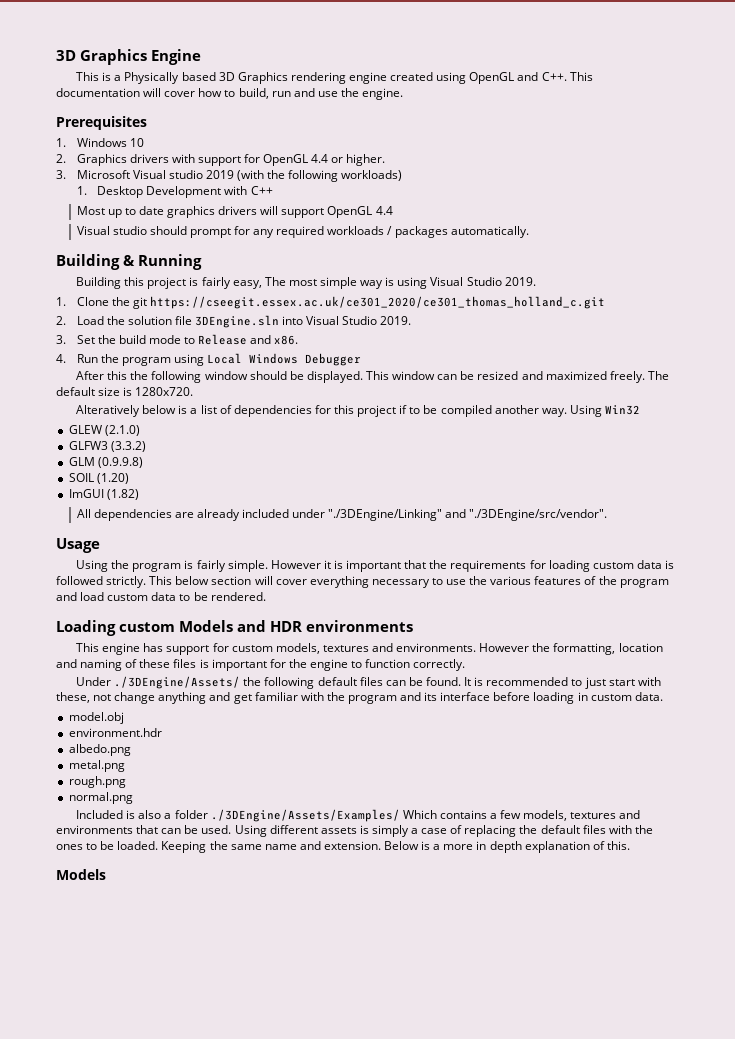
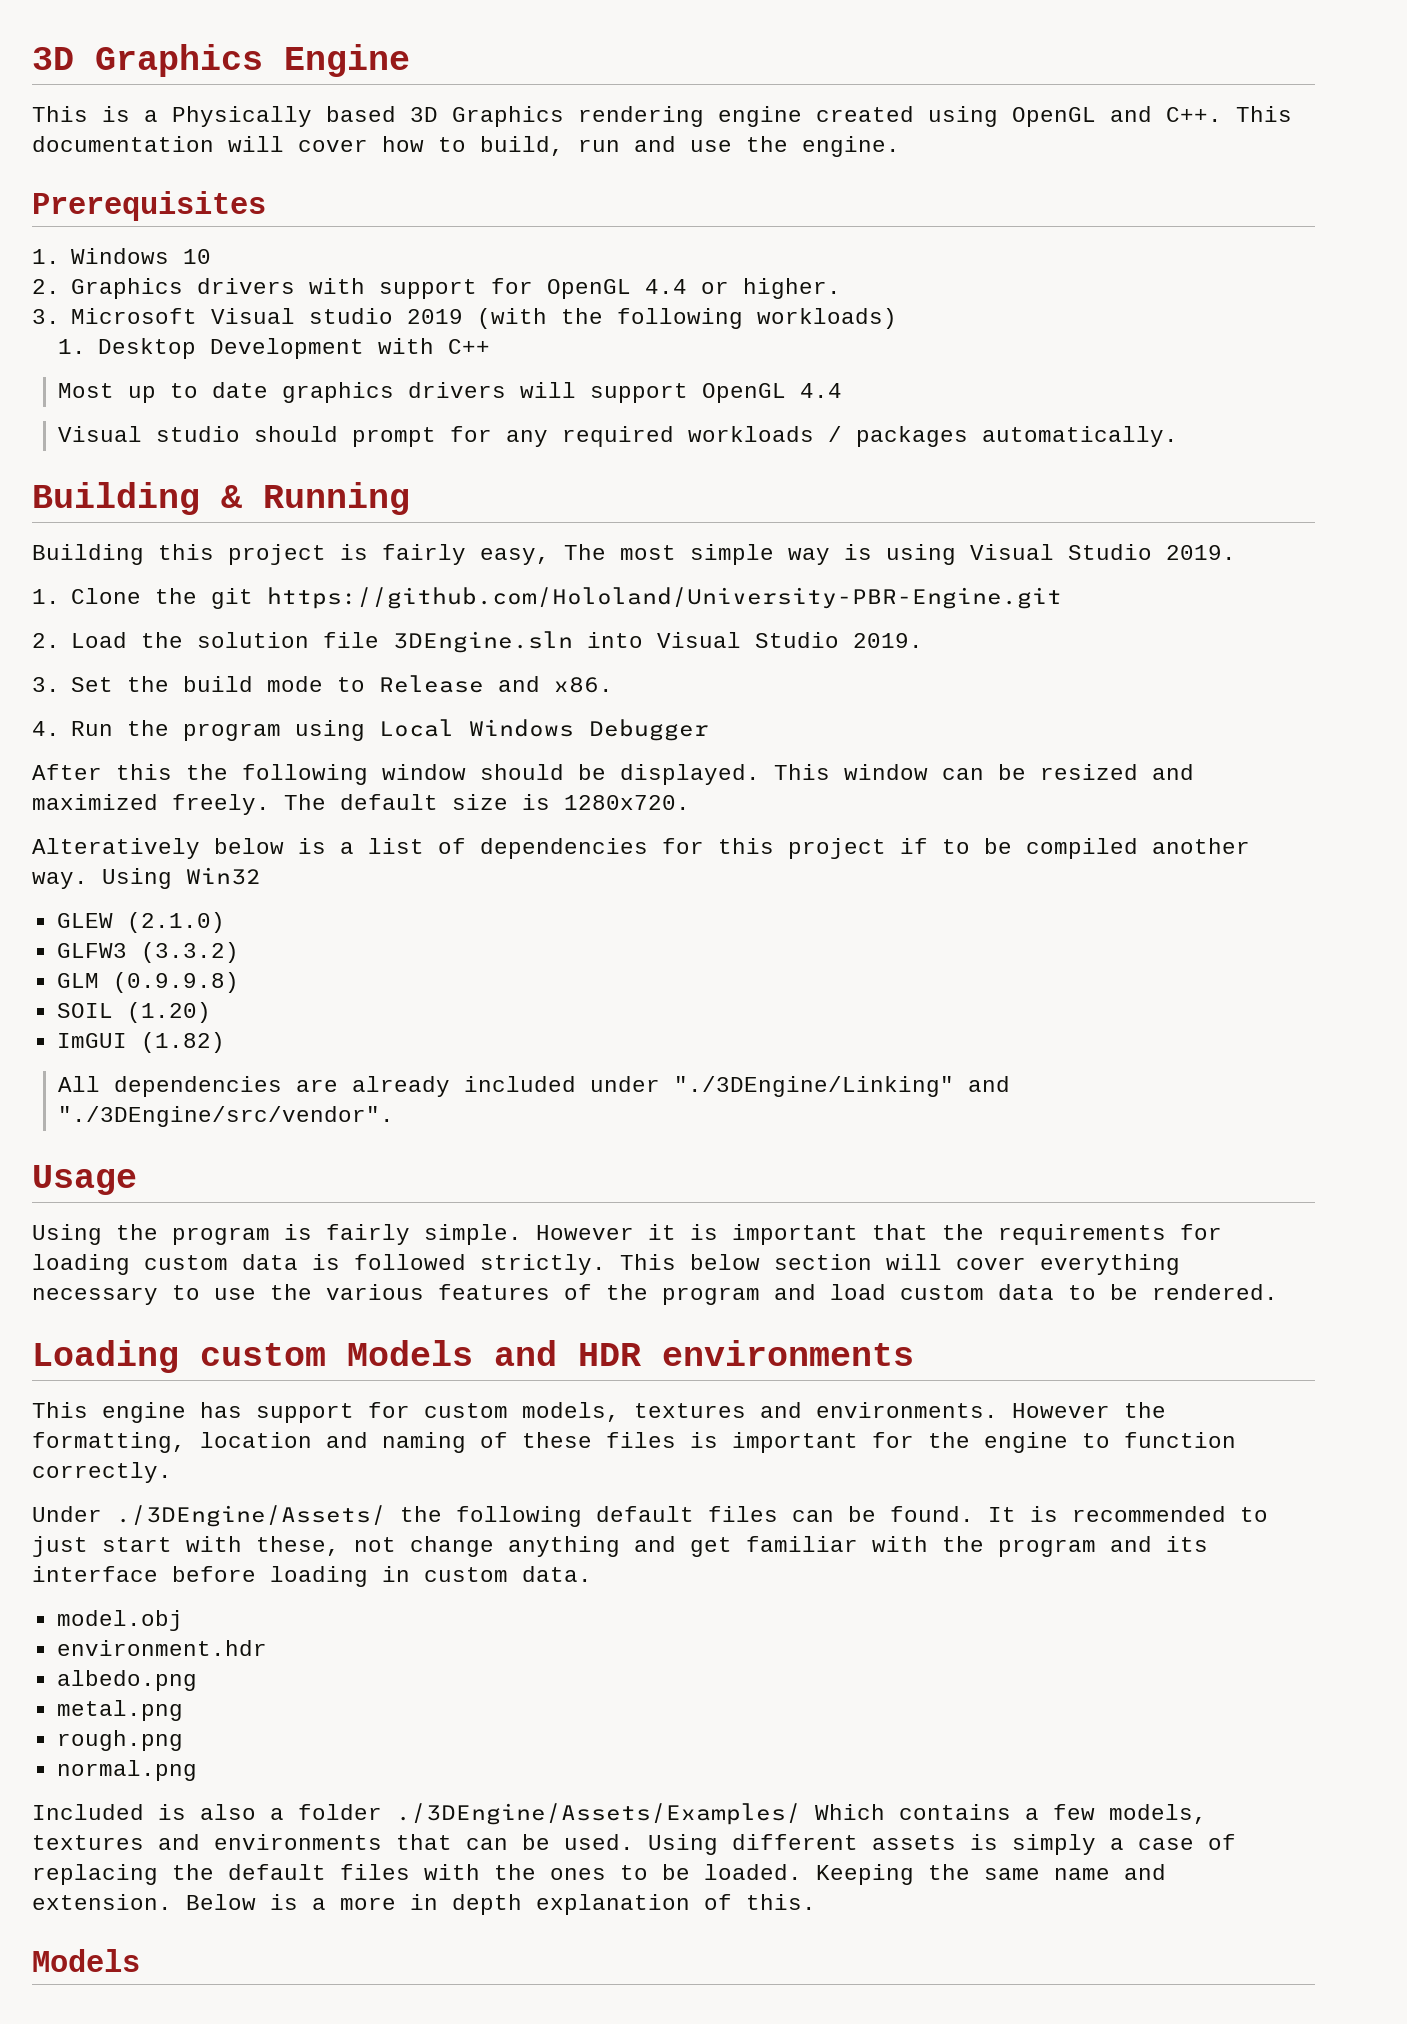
[149,296,605,309] https://cseegit.essex.ac.uk/ce301_2020/ce301_thomas_holland_c.git -> [267,587,1063,609] https://github.com/Hololand/University-PBR-Engine.git

